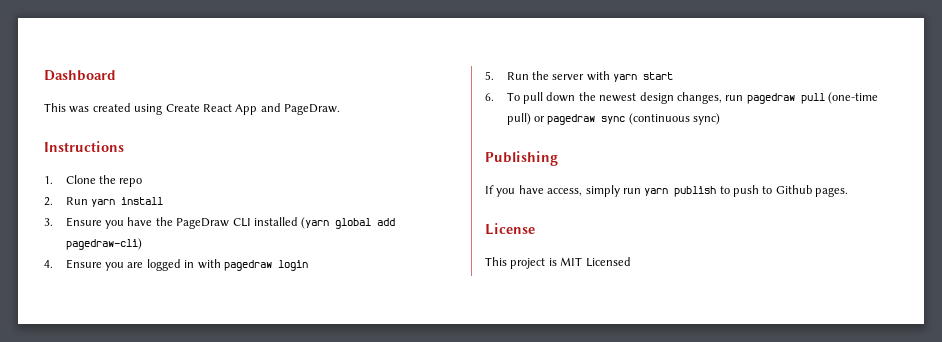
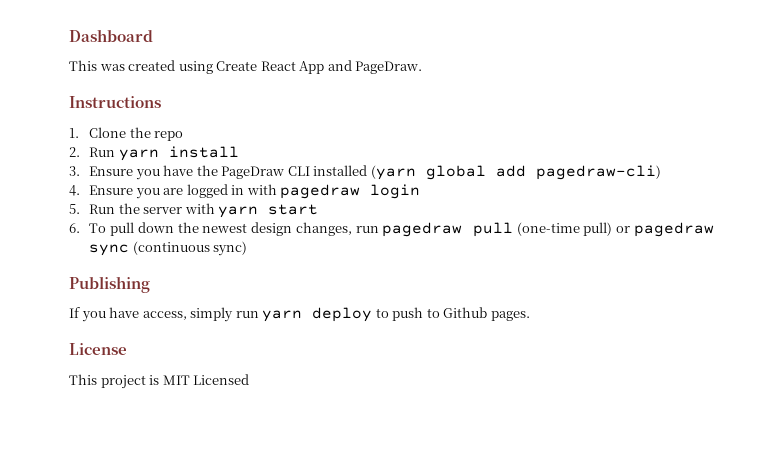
[674,186,717,197] publish -> [312,307,373,322] deploy

